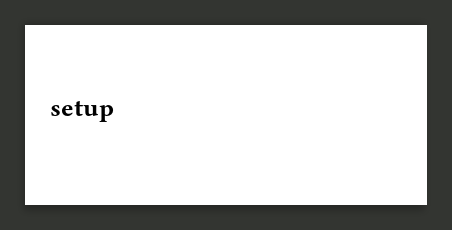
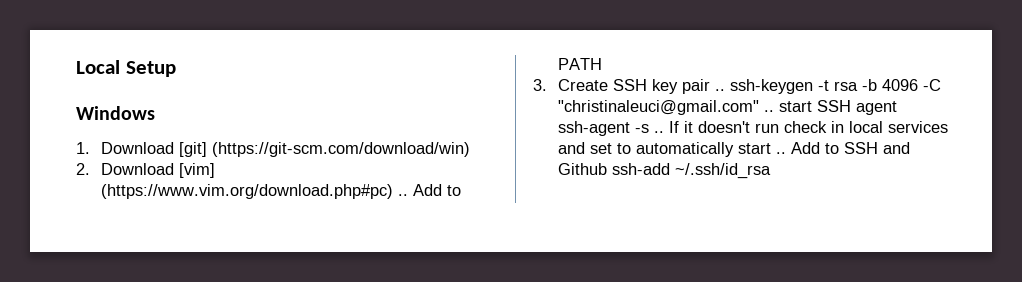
[50,100,114,122] setup -> [76,60,176,77] [76,106,155,120] [76,142,471,157] [76,163,216,178] [101,184,462,199] [558,58,603,70] [533,79,942,94] [558,100,898,115] [558,121,949,136] [558,142,911,157] [558,163,772,179] Local Setup // Windows // 1. Download [git] (https://git-scm.com/download/win) // 2. Download [vim] (https://www.vim.org/download.php#pc) .. Add to PATH // 3. Create SSH key pair .. ssh-keygen -t rsa -b 4096 -C "christinaleuci@gmail.com" .. start SSH agent ssh-agent -s .. If it doesn't run check in local services and set to automatically start .. Add to SSH and Github ssh-add ~/.ssh/id_rsa

